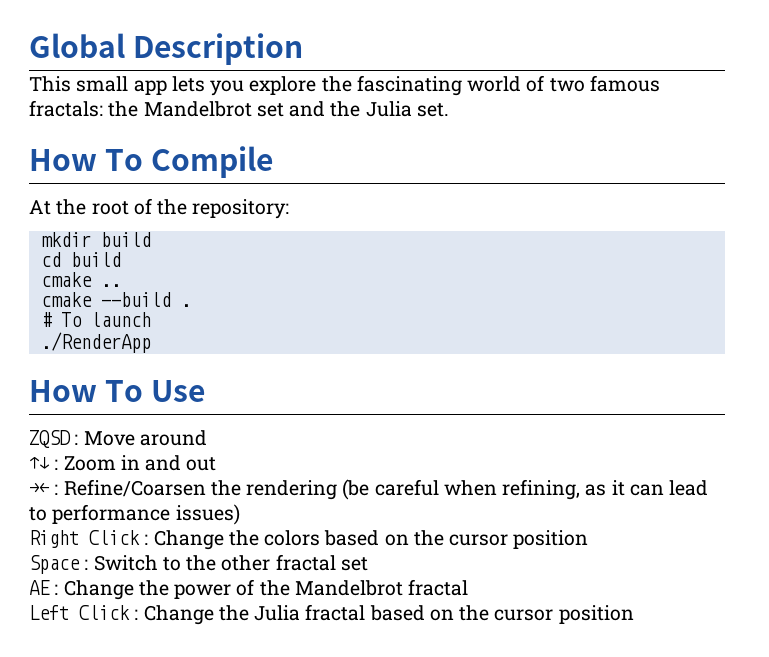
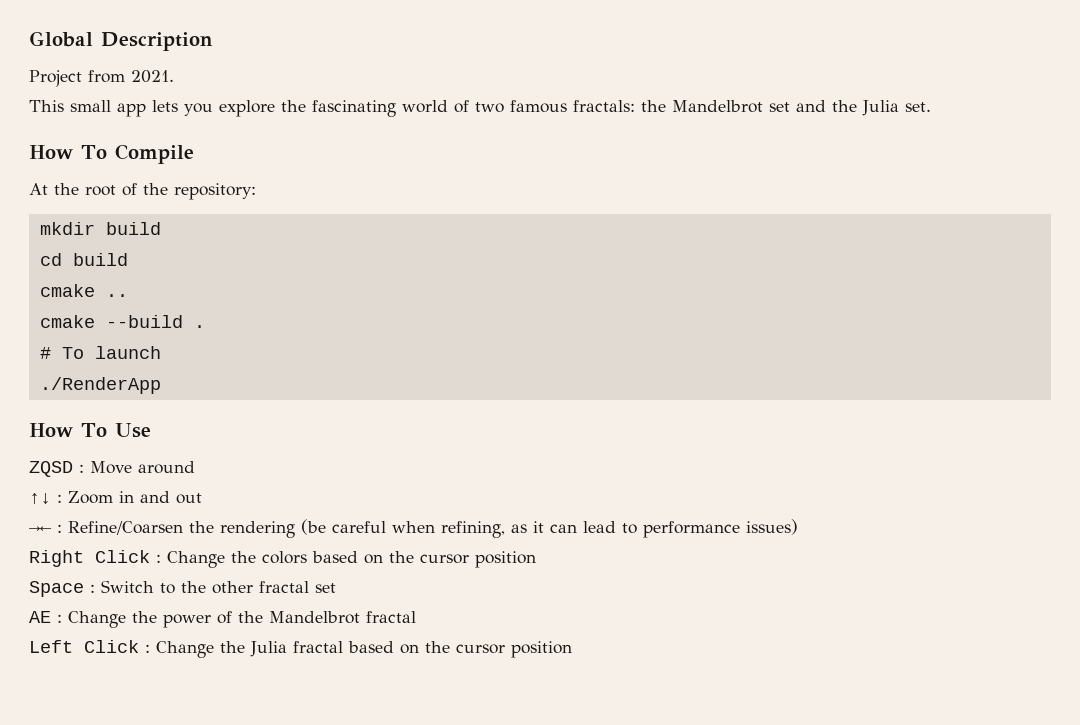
(304, 49) none -> [29,70,174,87] // Project from 2021.

